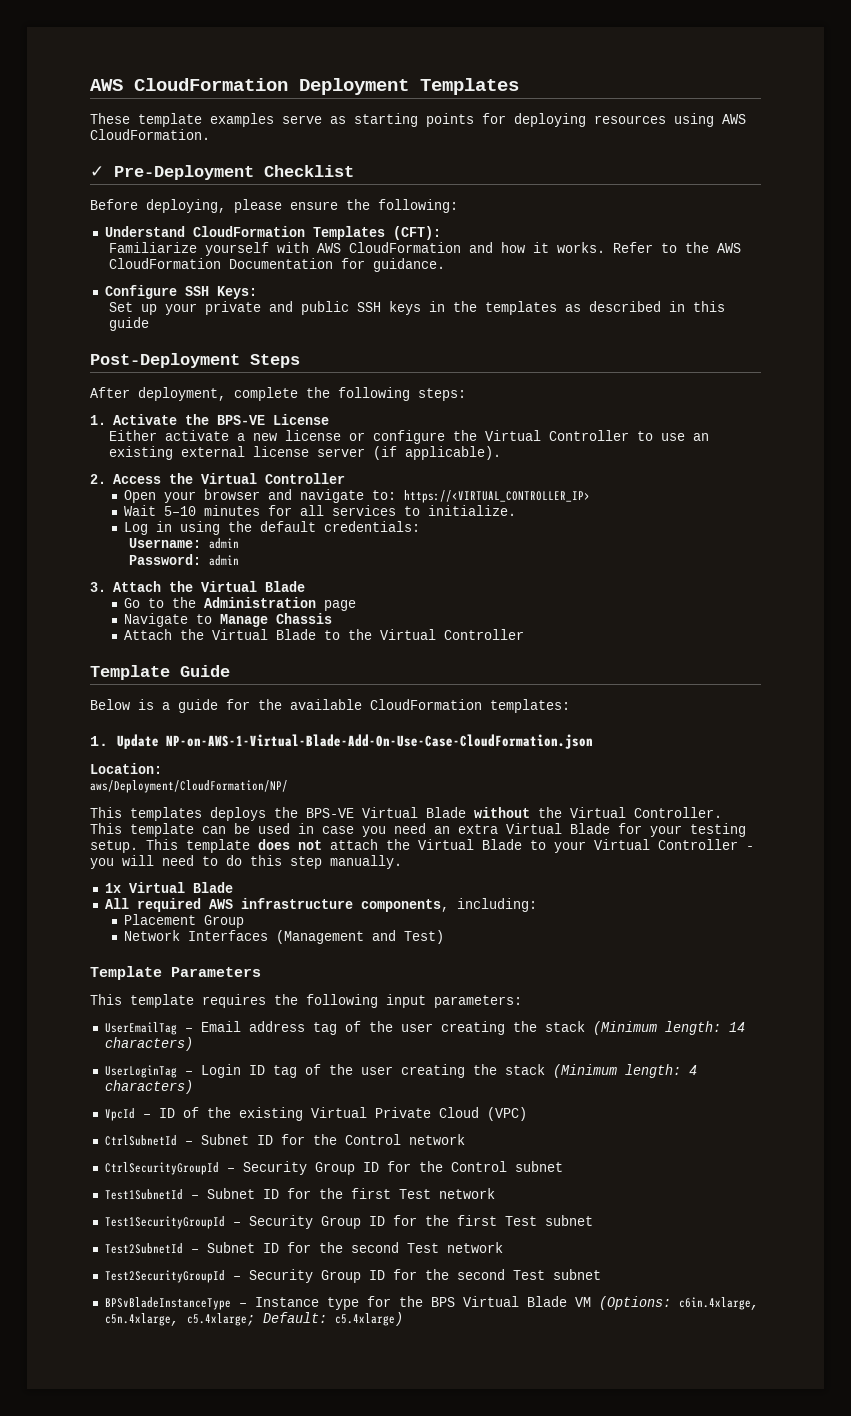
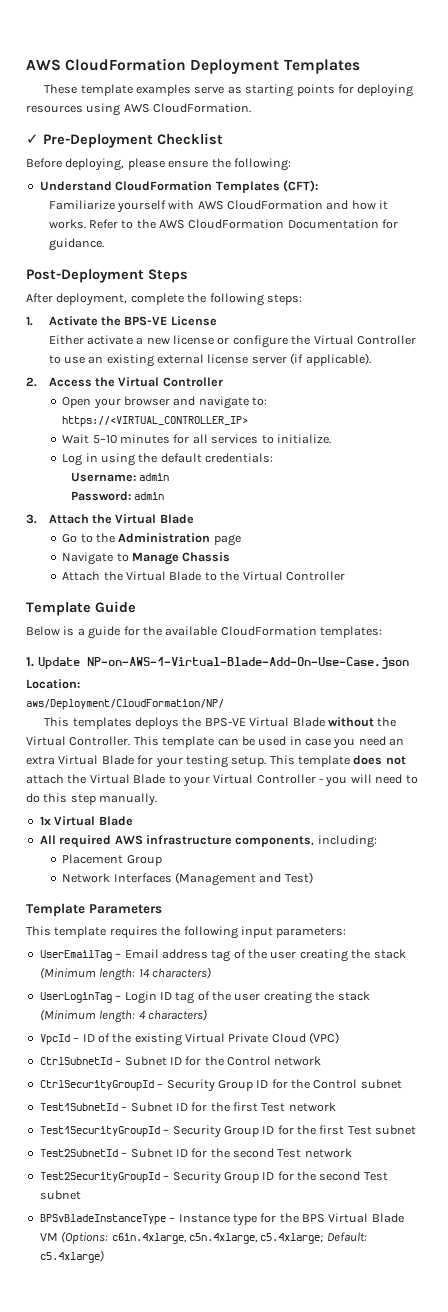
[104,285,257,299] [109,301,726,315] [109,317,150,331] // Configure SSH Keys: // Set up your private and public SSH keys in the templates as described in this guide -> (104, 244) none
[166,734,593,749] NP-on-AWS-1-Virtual-Blade-Add-On-Use-Case-CloudFormation.json -> [86,657,409,669] NP-on-AWS-1-Virtual-Blade-Add-On-Use-Case.json

